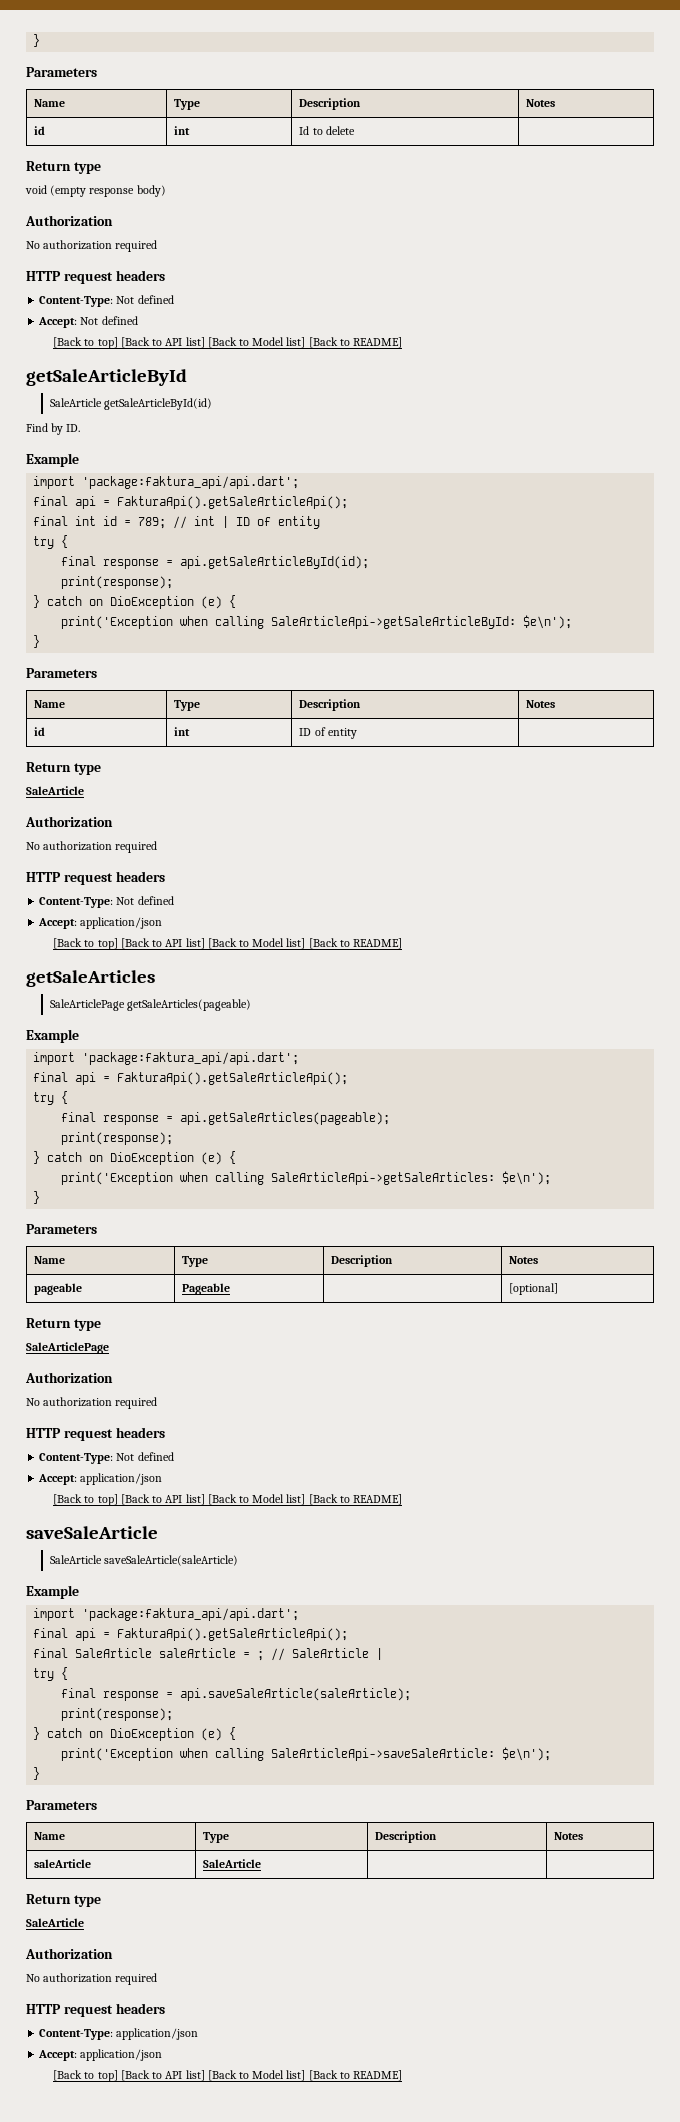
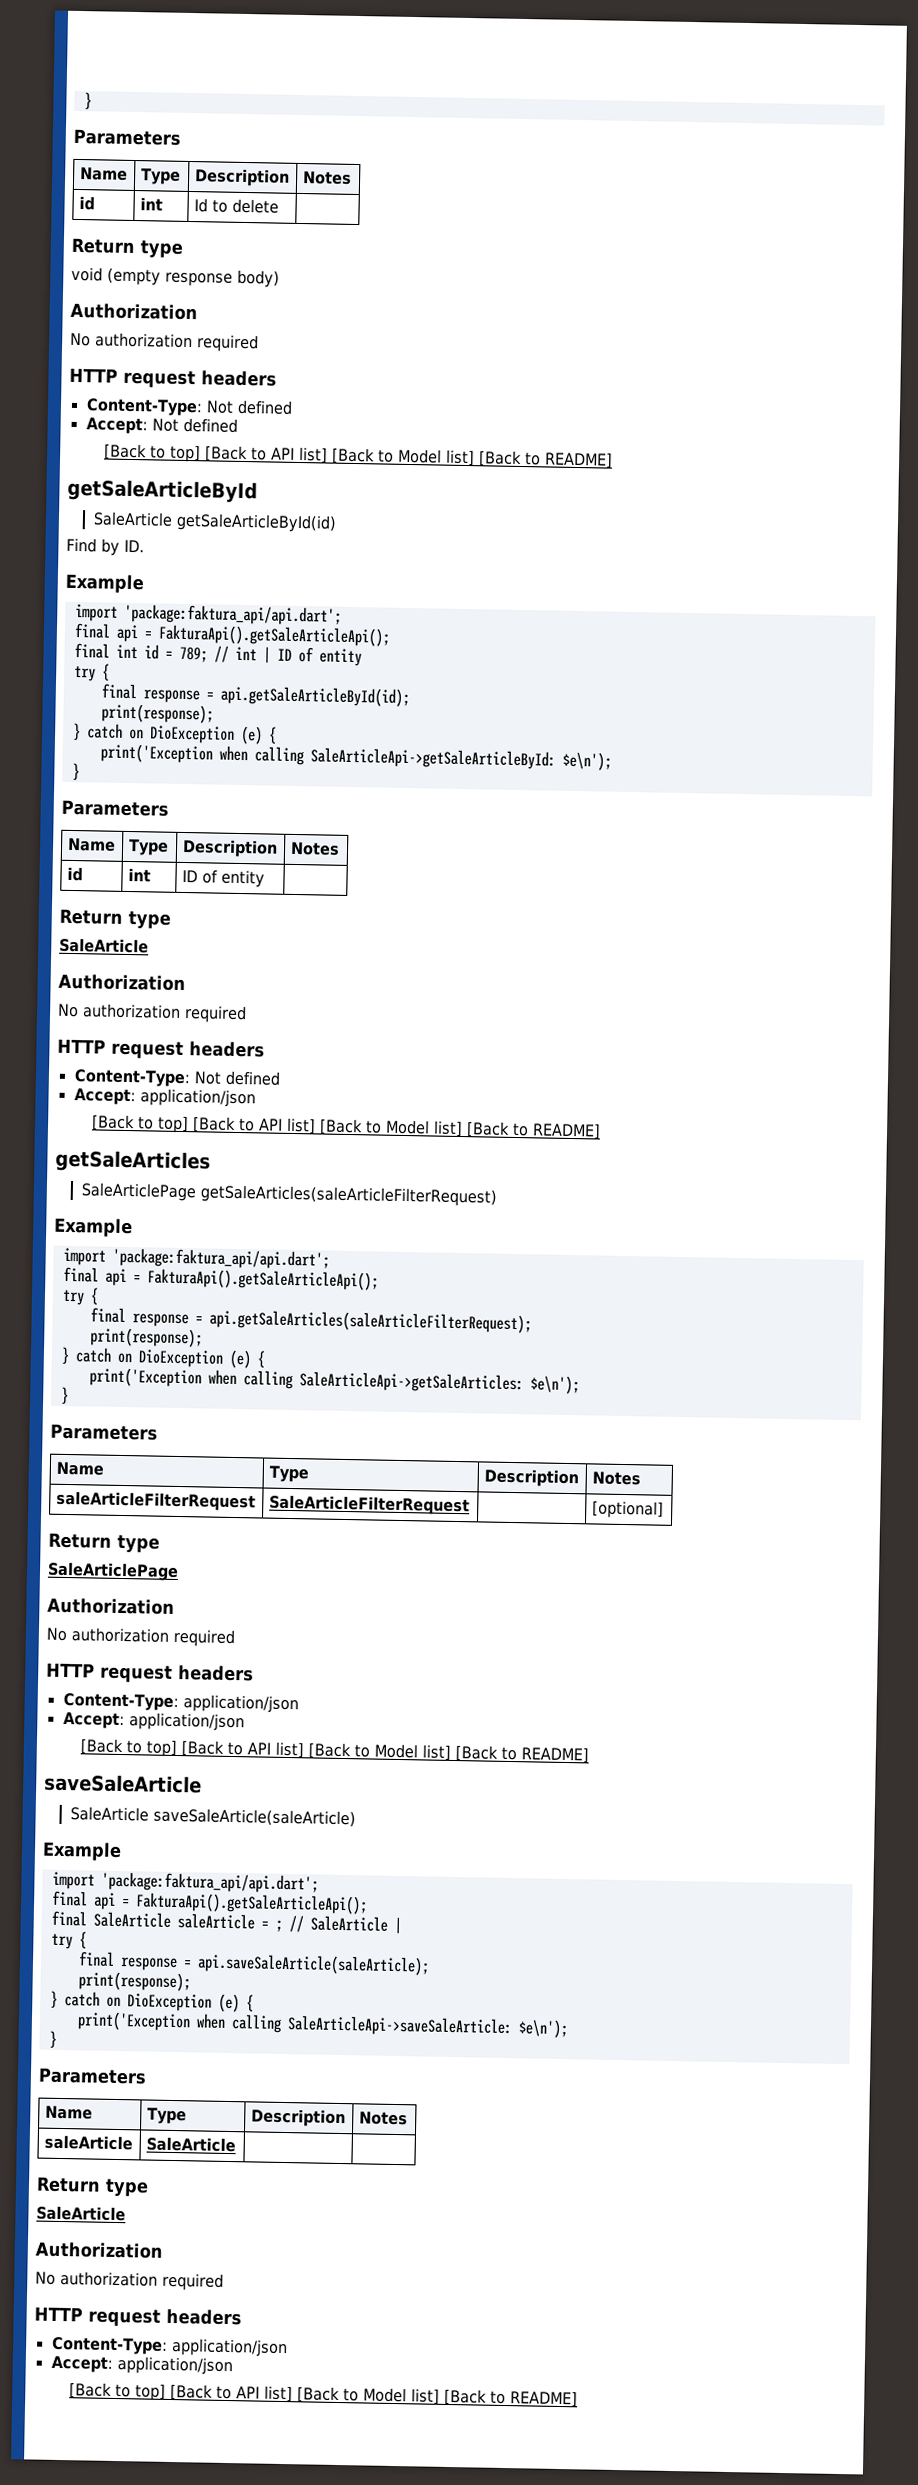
[127,999,252,1011] getSaleArticles(pageable) -> [200,1184,498,1207] getSaleArticles(saleArticleFilterRequest)
[180,1112,391,1125] api.getSaleArticles(pageable); -> [208,1309,532,1334] api.getSaleArticles(saleArticleFilterRequest);
[34,1283,83,1295] [182,1283,231,1295] pageable | Pageable -> [55,1490,256,1512] [268,1494,470,1516] saleArticleFilterRequest | SaleArticleFilterRequest
[116,1452,174,1461] Not defined -> [182,1694,299,1714] application/json

